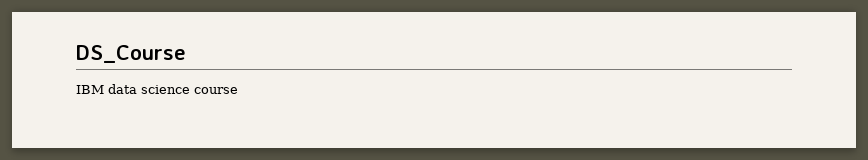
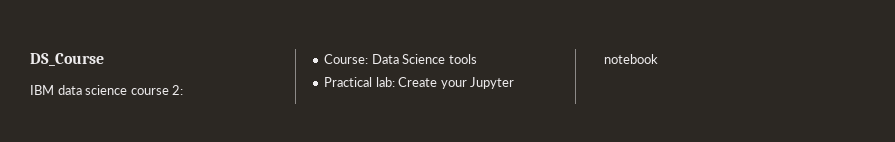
(238, 90) none -> [172,85,184,95] [324,54,477,64] [324,77,515,89] [604,54,659,64] 2: // Course: Data Science tools // Practical lab: Create your Jupyter notebook

